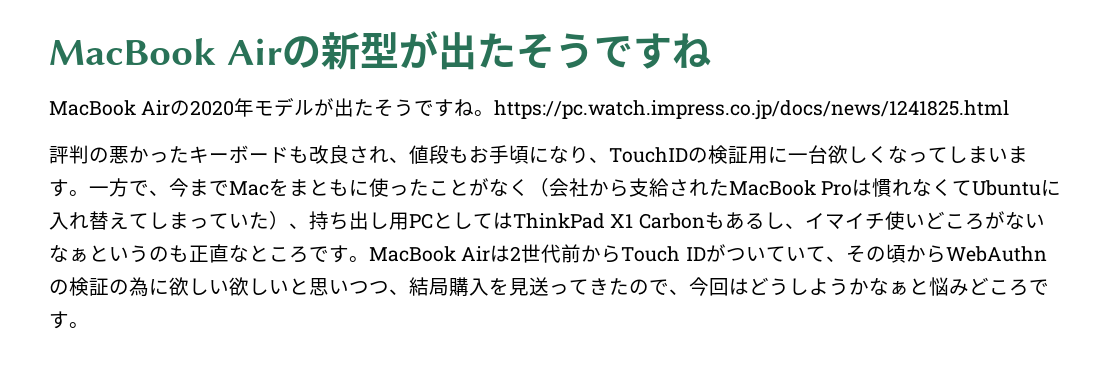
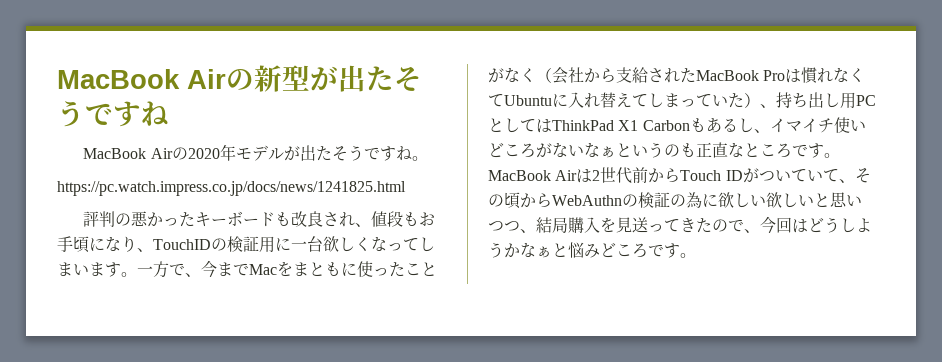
(495, 113) none -> (428, 158) //

